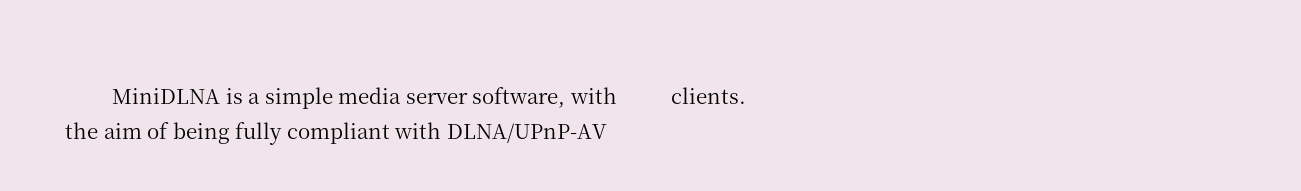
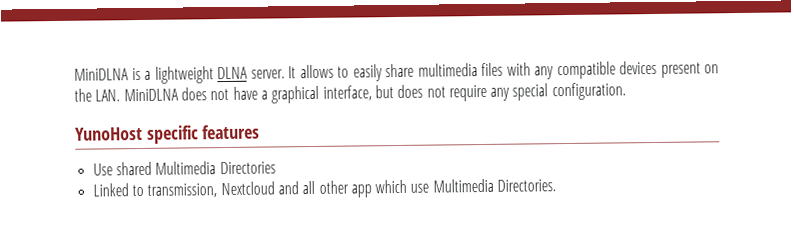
[264,87,617,109] [65,122,607,145] [671,87,746,104] simple media server software, with the aim of being fully compliant with DLNA/UPnP-AV clients. -> [154,60,719,84] [74,82,626,104] [75,124,261,144] [92,161,276,176] [92,178,557,198] lightweight DLNA server. It allows to easily share multimedia files with any compatible devices present on the LAN. MiniDLNA does not have a graphical interface, but does not require any special configuration. // YunoHost specific features // Use shared Multimedia Directories // Linked to transmission, Nextcloud and all other app which use Multimedia Directories.

